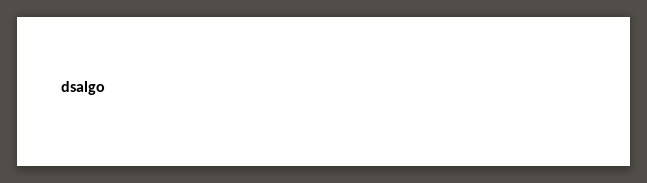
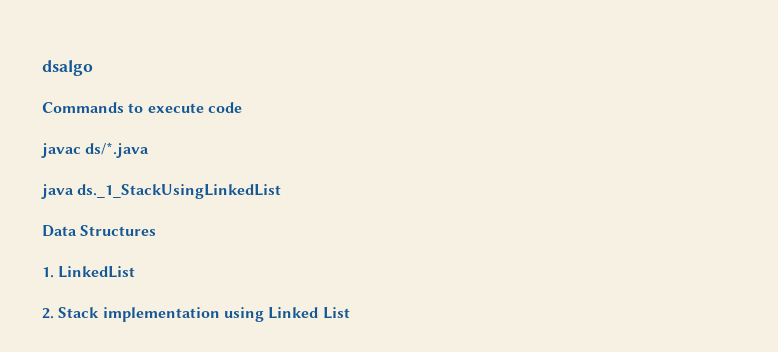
(105, 88) none -> [42,102,242,113] [41,142,150,158] [41,184,282,199] [42,225,157,237] [42,266,136,278] [42,307,350,322] // Commands to execute code // javac ds/*.java // java ds._1_StackUsingLinkedList // Data Structures // 1. LinkedList // 2. Stack implementation using Linked List

